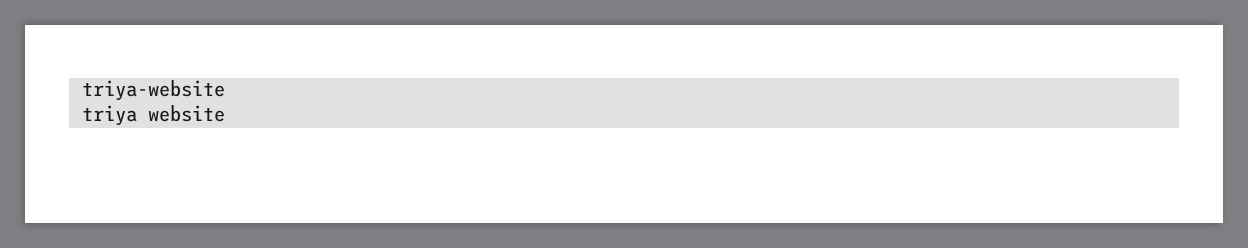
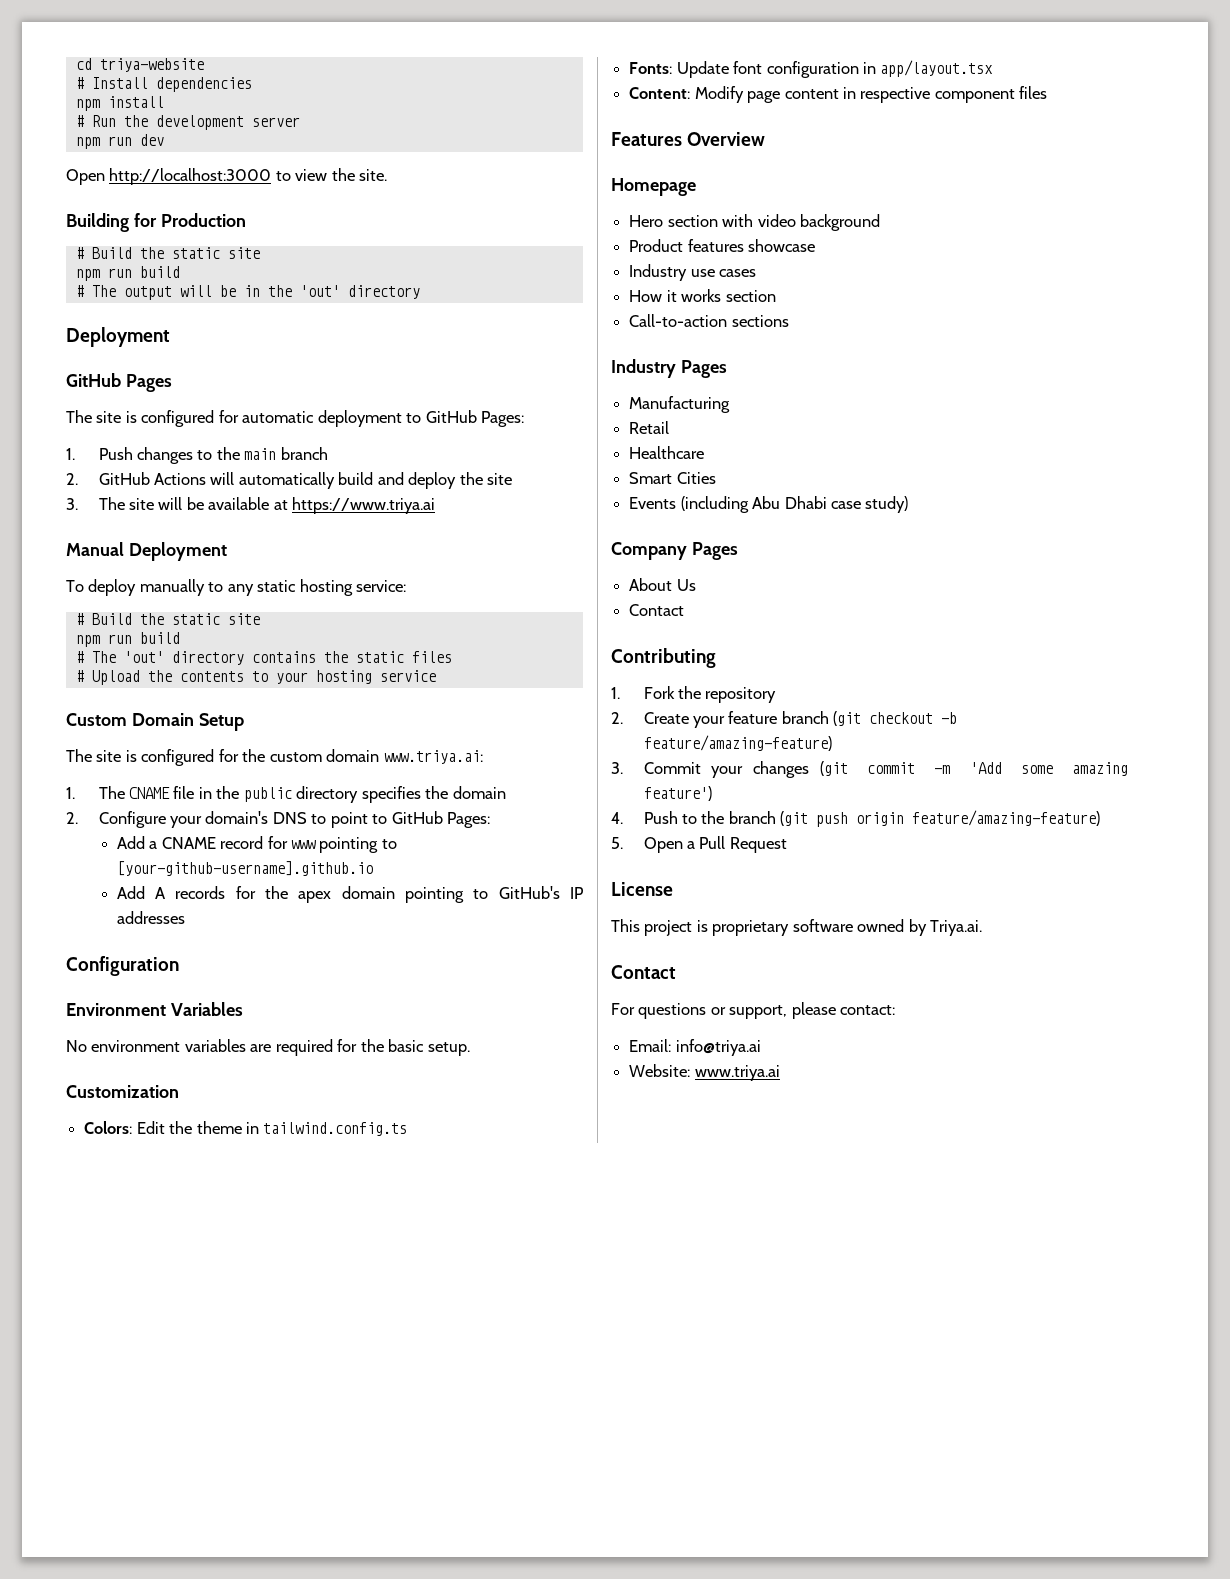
(81, 90) none -> [75,58,92,70] cd
[81,105,225,126] triya website -> [75,77,252,92] [75,96,164,111] [75,115,300,130] [75,134,164,149] [66,168,388,185] [66,213,246,232] [75,247,260,259] [75,266,180,281] [75,285,420,300] [66,327,170,347] [66,373,172,392] [66,410,525,427] [66,447,328,464] [66,472,513,489] [66,497,436,514] [66,542,227,561] [66,579,407,596] [75,613,260,625] [75,632,180,647] [75,651,452,665] [75,670,436,685] [66,713,244,731] [66,749,483,766] [66,786,506,803] [66,811,491,828] [116,836,397,853] [116,861,373,876] [116,886,585,903] [116,911,185,924] [66,956,179,976] [66,1002,243,1016] [66,1039,470,1056] [66,1085,179,1098] [84,1121,408,1136] [629,60,994,78] [629,86,1048,103] [611,132,766,146] [611,178,696,196] [629,214,880,231] [629,239,816,252] [629,264,757,281] [629,289,776,302] [629,314,789,327] [611,359,727,378] [629,396,731,413] [629,421,670,434] [629,446,705,459] [629,472,716,484] [629,496,909,513] [611,542,738,560] [629,578,696,591] [629,604,685,616] [611,648,716,668] [611,686,777,703] [611,711,958,728] [643,735,832,751] [611,761,1128,778] [643,786,712,801] [611,810,1101,827] [611,836,787,853] [611,882,673,896] [611,919,983,936] [611,965,676,979] [611,1002,896,1019] [629,1039,761,1056] [629,1064,780,1081] # Install dependencies // npm install // # Run the development server // npm run dev // Open http://localhost:3000 to view the site. // Building for Production // # Build the static site // npm run build // # The output will be in the 'out' directory // Deployment // GitHub Pages // The site is configured for automatic deployment to GitHub Pages: // 1. Push changes to the main branch // 2. GitHub Actions will automatically build and deploy the site // 3. The site will be available at https://www.triya.ai // Manual Deployment // To deploy manually to any static hosting service: // # Build the static site // npm run build // # The 'out' directory contains the static files // # Upload the contents to your hosting service // Custom Domain Setup // The site is configured for the custom domain www.triya.ai: // 1. The CNAME file in the public directory specifies the domain // 2. Configure your domain's DNS to point to GitHub Pages: // Add a CNAME record for www pointing to [your-github-username].github.io // Add A records for the apex domain pointing to GitHub's IP addresses // Configuration // Environment Variables // No environment variables are required for the basic setup. // Customization // Colors: Edit the theme in tailwind.config.ts // Fonts: Update font configuration in app/layout.tsx // Content: Modify page content in respective component files // Features Overview // Homepage // Hero section with video background // Product features showcase // Industry use cases // How it works section // Call-to-action sections // Industry Pages // Manufacturing // Retail // Healthcare // Smart Cities // Events (including Abu Dhabi case study) // Company Pages // About Us // Contact // Contributing // 1. Fork the repository // 2. Create your feature branch (git checkout -b feature/amazing-feature) // 3. Commit your changes (git commit -m 'Add some amazing feature') // 4. Push to the branch (git push origin feature/amazing-feature) // 5. Open a Pull Request // License // This project is proprietary software owned by Triya.ai. // Contact // For questions or support, please contact: // Email: info@triya.ai // Website: www.triya.ai

